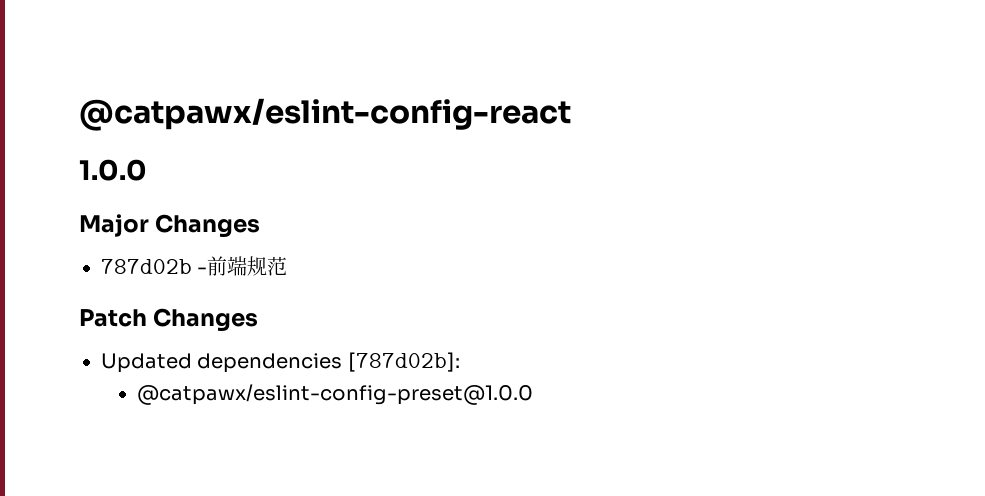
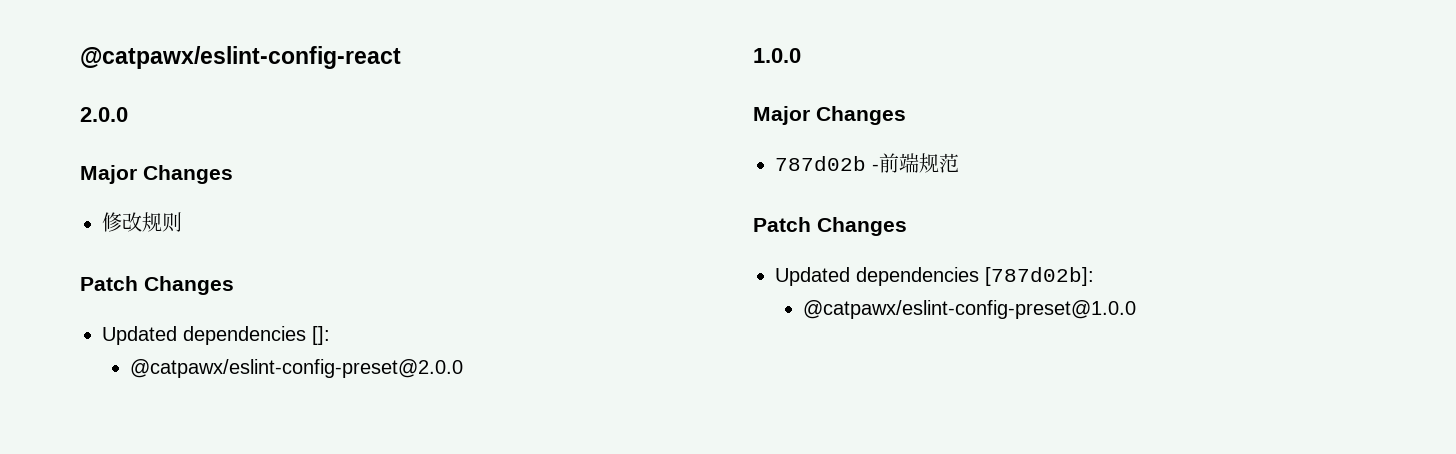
(571, 114) none -> [80,107,128,122] [80,165,233,184] [102,212,182,232] [80,276,234,295] [102,326,330,345] [129,359,463,378] // 2.0.0 // Major Changes // 修改规则 // Patch Changes // Updated dependencies []: // @catpawx/eslint-config-preset@2.0.0

